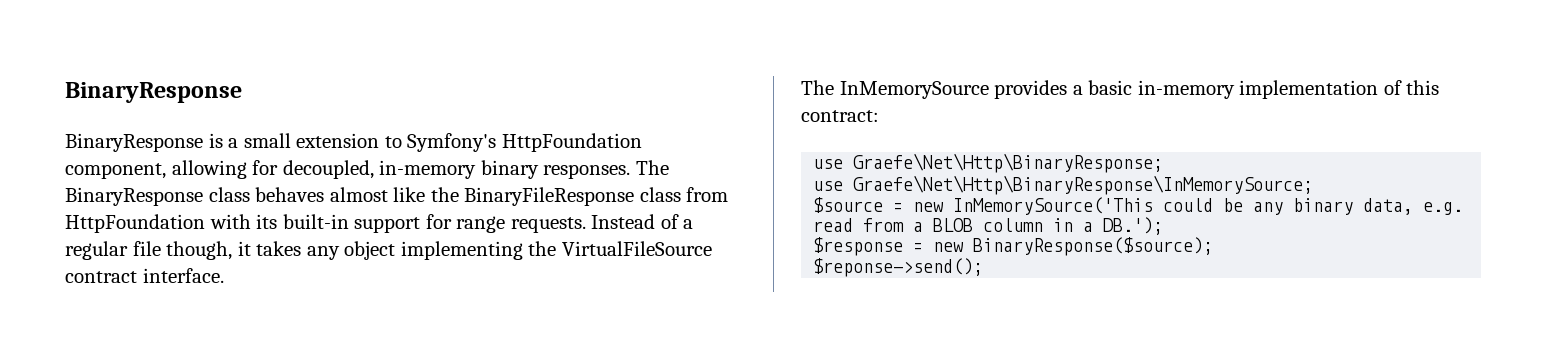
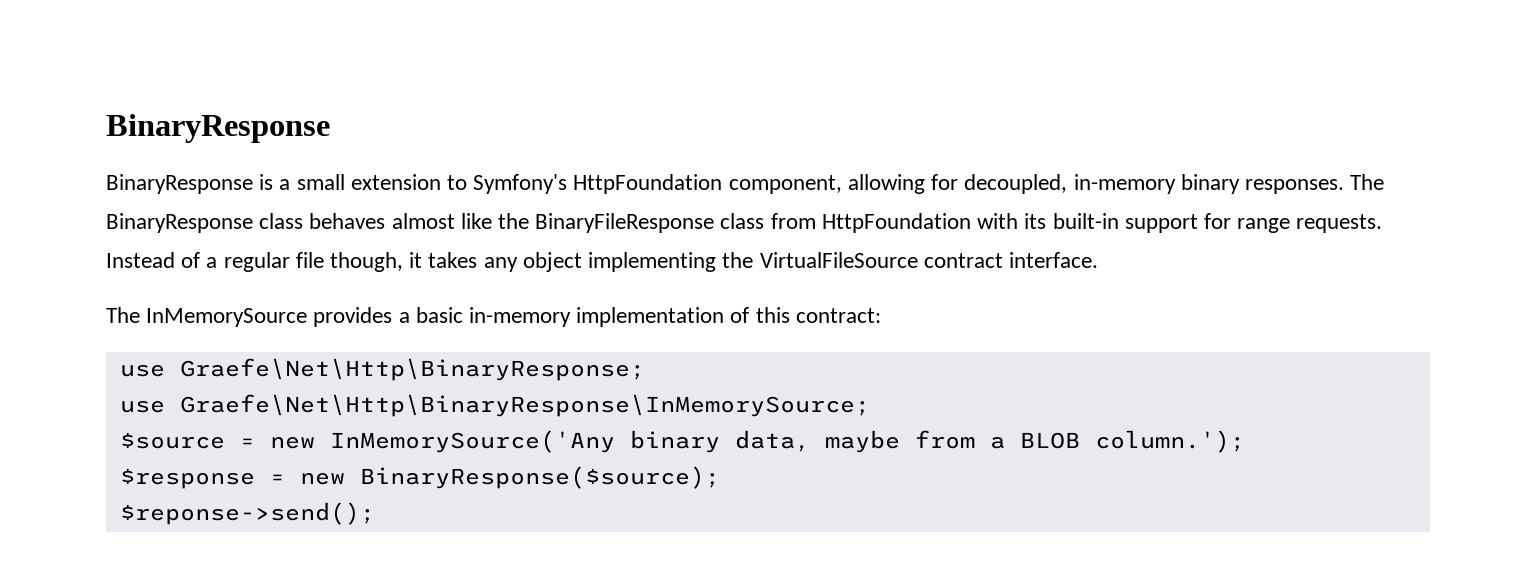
[953,197,1464,215] [813,217,1164,235] InMemorySource('This could be any binary data, e.g. read from a BLOB column in a DB.'); -> [329,430,1245,453] InMemorySource('Any binary data, maybe from a BLOB column.');

